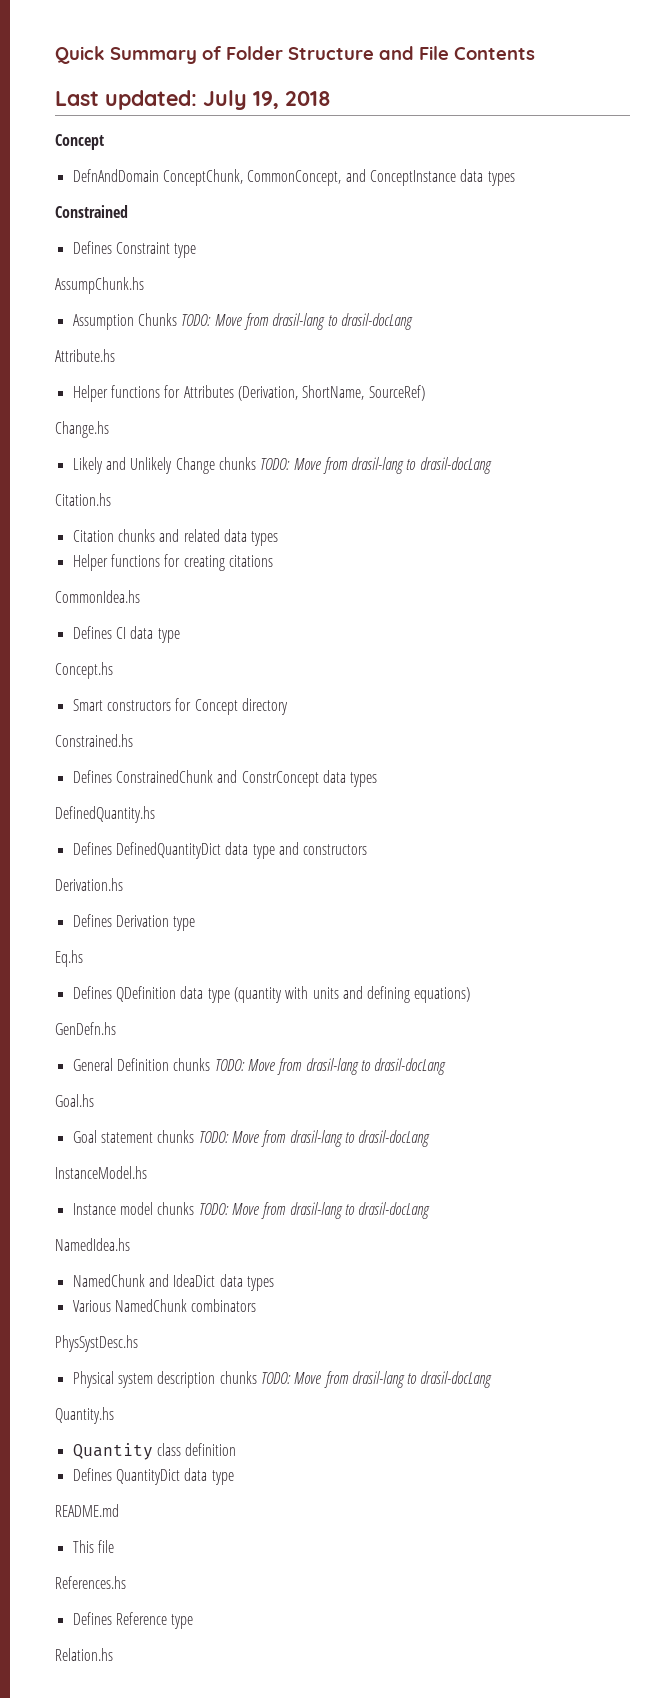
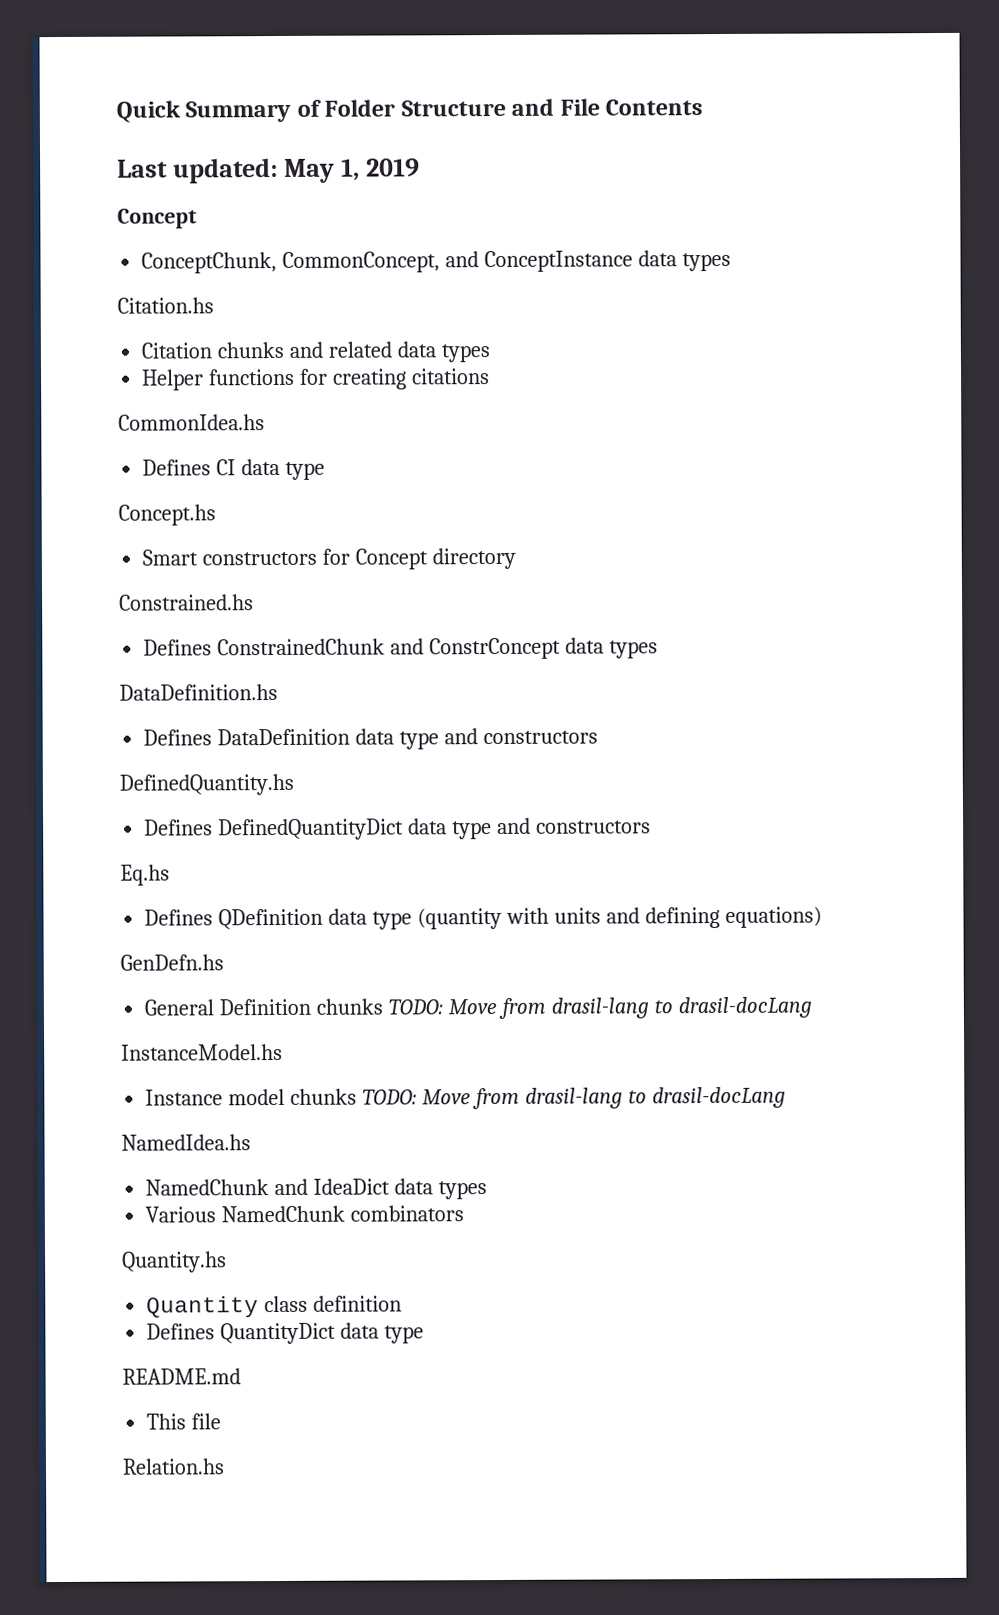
[203,90,331,110] July 19, 2018 -> [283,158,420,183] May 1, 2019
[72,169,159,182] DefnAndDomain -> (197, 218) none
[55,205,128,218] [72,241,197,258] [55,277,144,294] [72,313,413,330] [55,349,115,362] [72,385,425,402] [55,421,109,438] [72,457,492,474] // Constrained // Defines Constraint type // AssumpChunk.hs // Assumption Chunks TODO: Move from drasil-lang to drasil-docLang // Attribute.hs // Helper functions for Attributes (Derivation, ShortName, SourceRef) // Change.hs // Likely and Unlikely Change chunks TODO: Move from drasil-lang to drasil-docLang -> (731, 262) none
(378, 779) none -> [119,684,278,701] [143,728,598,750] // DataDefinition.hs // Defines DataDefinition data type and constructors
[55,878,123,891] [72,914,196,931] // Derivation.hs // Defines Derivation type -> (651, 827) none
[55,1094,94,1107] [72,1130,431,1147] // Goal.hs // Goal statement chunks TODO: Move from drasil-lang to drasil-docLang -> (812, 1007) none
[55,1335,138,1352] [72,1371,493,1388] // PhysSystDesc.hs // Physical system description chunks TODO: Move from drasil-lang to drasil-docLang -> (465, 1213) none
[55,1576,126,1589] [72,1612,194,1629] // References.hs // Defines Reference type -> (222, 1421) none

